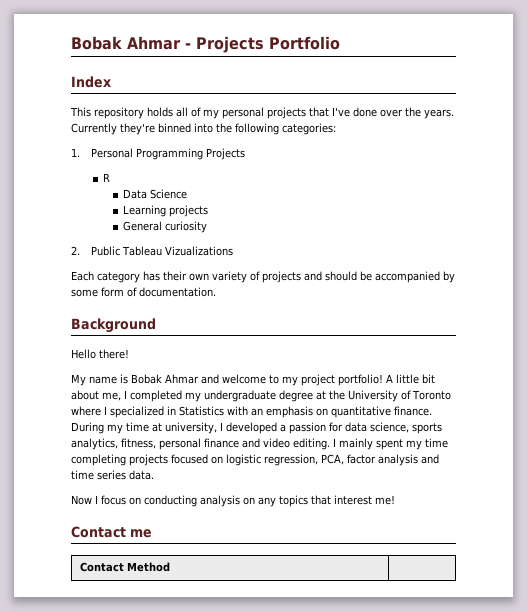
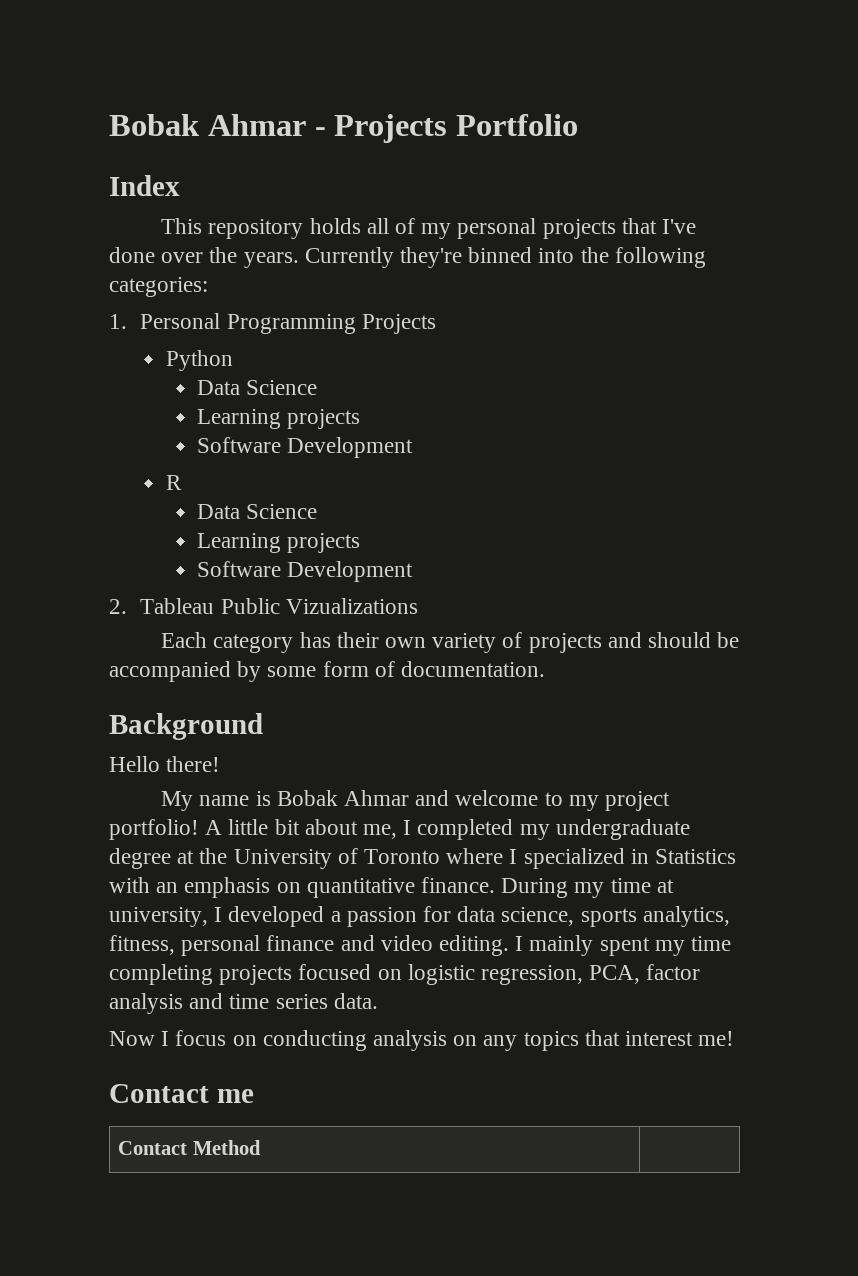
(245, 154) none -> [165,350,233,371] [197,380,318,395] [197,409,361,429] [197,437,414,458] // Python // Data Science // Learning projects // Software Development
[123,221,208,233] General curiosity -> [197,561,414,582] Software Development
[90,246,162,256] Public Tableau -> [140,598,280,614] Tableau Public

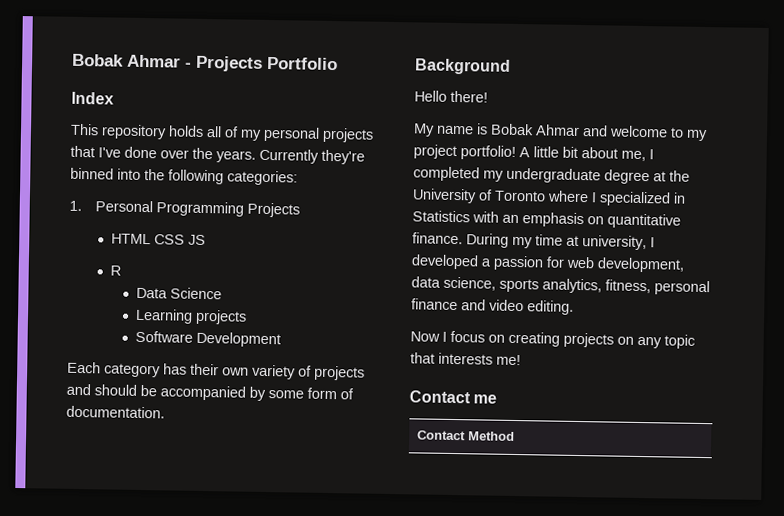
[165,350,233,371] [197,380,318,395] [197,409,361,429] [197,437,414,458] Python // Data Science // Learning projects // Software Development -> [110,233,206,245] HTML CSS JS
[109,598,418,614] // 2. Tableau Public Vizualizations -> (282, 339) none
(452, 914) none -> [566,256,685,273] web development,
[515,935,732,956] [109,964,701,985] [109,993,378,1014] [109,1030,694,1051] I mainly spent my time completing projects focused on logistic regression, PCA, factor analysis and time series data. // Now I focus on conducting analysis on any topics that interest -> [410,330,695,349] [410,352,493,365] // Now I focus on creating projects on any topic that interests

